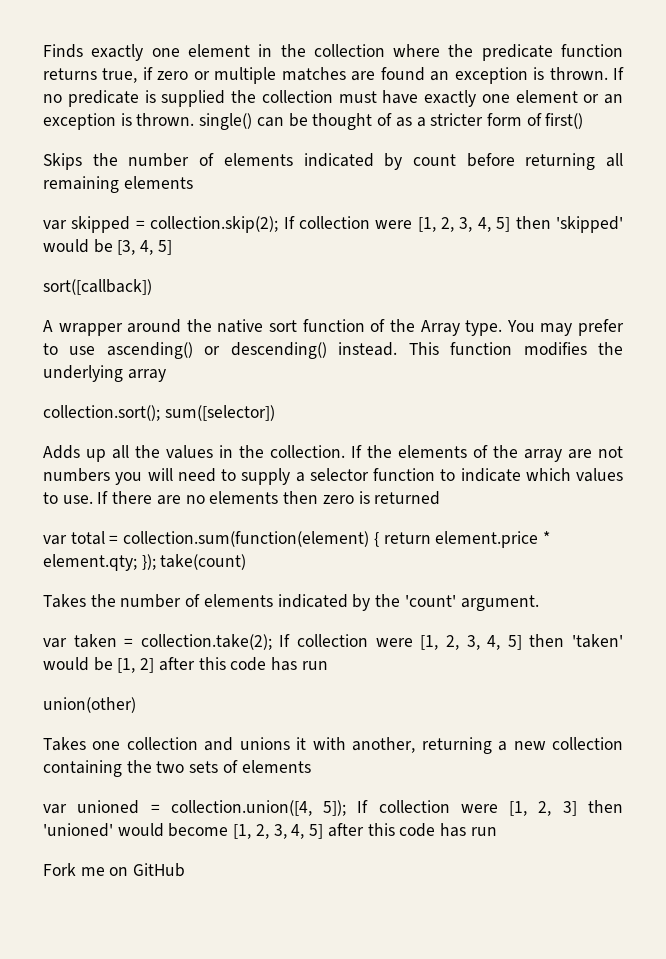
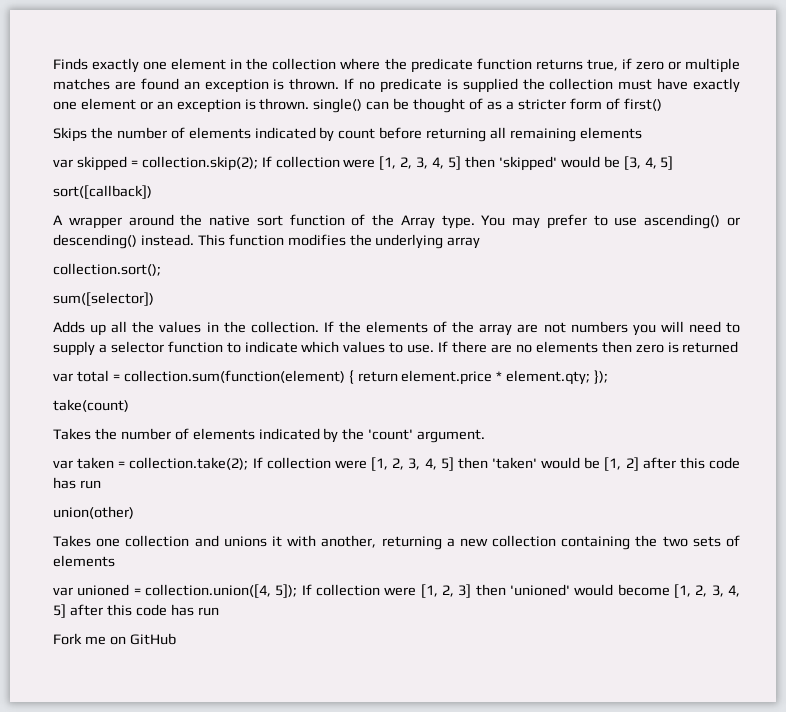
(160, 413) none -> (161, 269) //
(156, 562) none -> (609, 377) //

